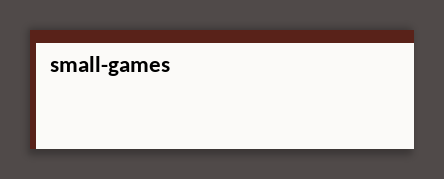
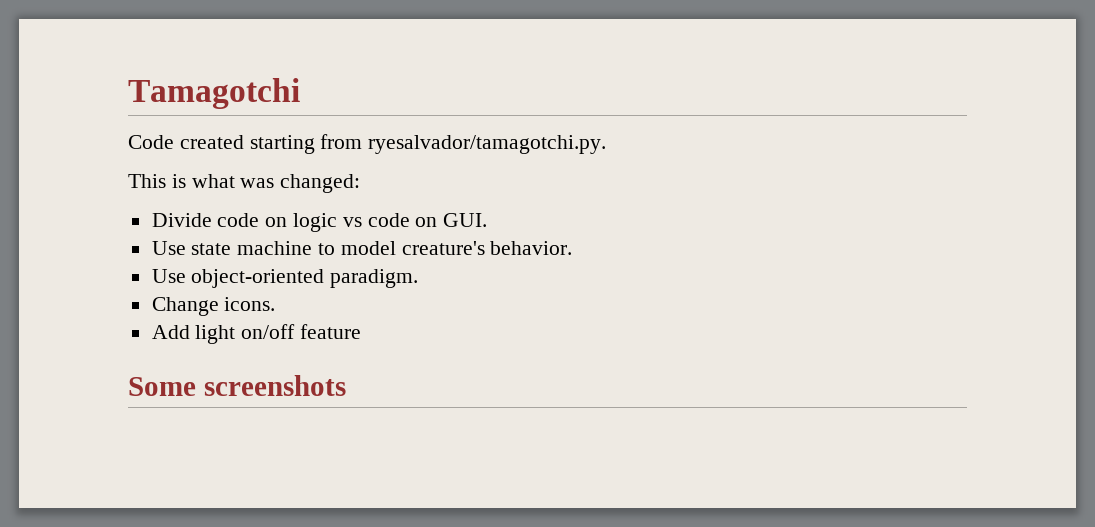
[50,56,170,76] small-games -> [128,78,300,109] [128,134,607,154] [128,174,361,193] [151,213,488,232] [151,241,573,255] [151,269,419,288] [151,297,276,316] [151,324,362,344] [128,375,346,396] Tamagotchi // Code created starting from ryesalvador/tamagotchi.py. // This is what was changed: // Divide code on logic vs code on GUI. // Use state machine to model creature's behavior. // Use object-oriented paradigm. // Change icons. // Add light on/off feature // Some screenshots

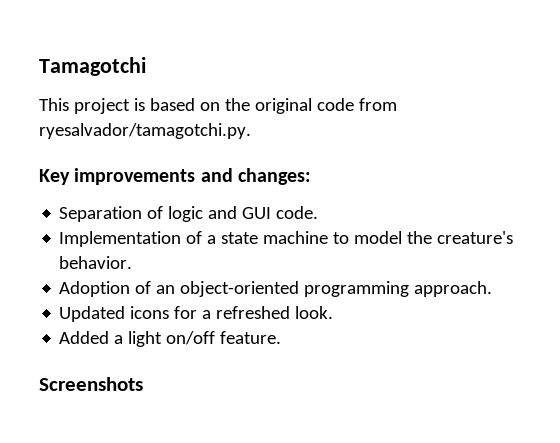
[128,134,607,154] [128,174,361,193] [151,213,488,232] [151,241,186,255] Code created starting from ryesalvador/tamagotchi.py. // This is what was changed: // Divide code on logic vs code on GUI. // Use -> [39,98,397,114] [39,123,251,139] [39,168,311,185] [59,206,319,222] [59,231,217,247] This project is based on the original code from ryesalvador/tamagotchi.py. // Key improvements and changes: // Separation of logic and GUI code. // Implementation of a
(396, 248) none -> [407,231,433,244] the
[151,269,419,288] [151,297,276,316] [151,324,362,344] [128,375,346,396] Use object-oriented paradigm. // Change icons. // Add light on/off feature // Some screenshots -> [59,281,493,297] [59,306,334,322] [59,331,282,347] [39,377,143,391] Adoption of an object-oriented programming approach. // Updated icons for a refreshed look. // Added a light on/off feature. // Screenshots

